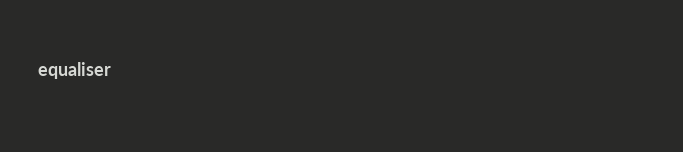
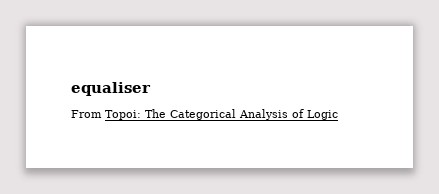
(111, 70) none -> [71,109,338,120] // From Topoi: The Categorical Analysis of Logic

